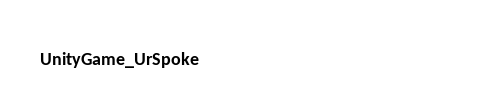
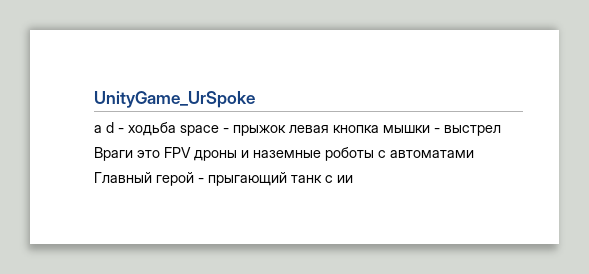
(199, 60) none -> [94,122,501,136] [94,147,474,161] [94,172,353,186] // a d - ходьба space - прыжок левая кнопка мышки - выстрел // Враги это FPV дроны и наземные роботы с автоматами // Главный герой - прыгающий танк с ии

